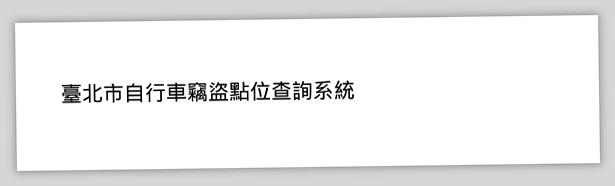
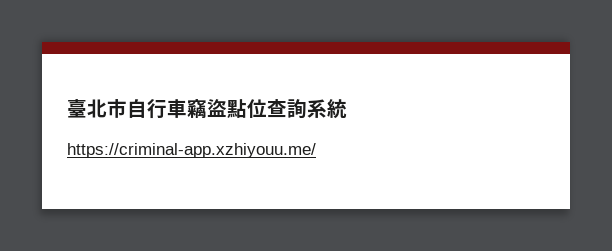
(356, 90) none -> [67,143,316,158] // https://criminal-app.xzhiyouu.me/

